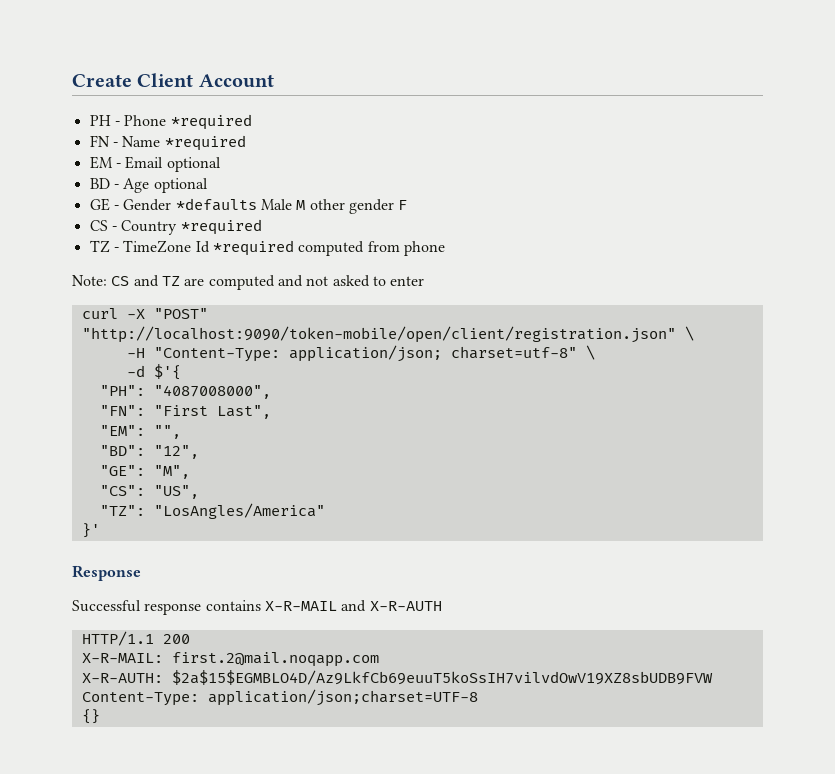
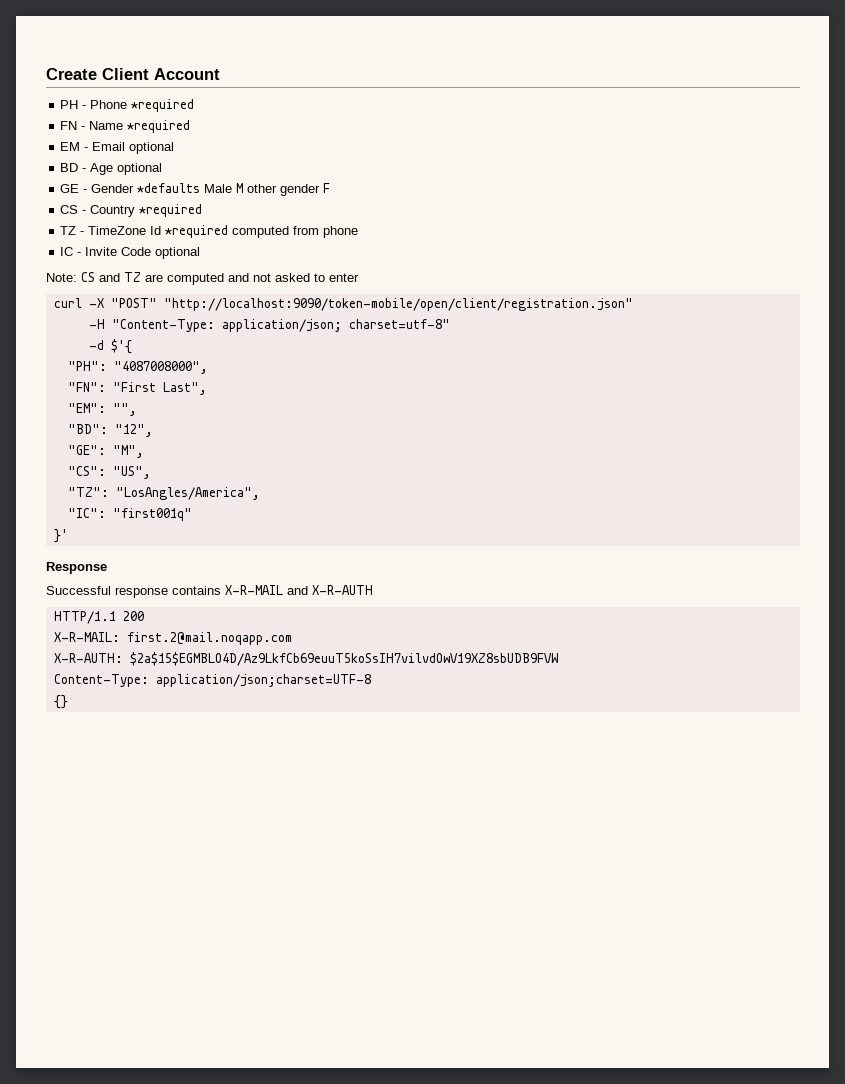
(445, 248) none -> [60,247,201,259] // IC - Invite Code optional
[684,326,694,341] \ -> (633, 304) none
[585,345,595,360] \ -> (450, 324) none
[153,503,325,519] "LosAngles/America" -> [115,487,260,500] [67,508,192,521] "LosAngles/America", // "IC": "first001q"

